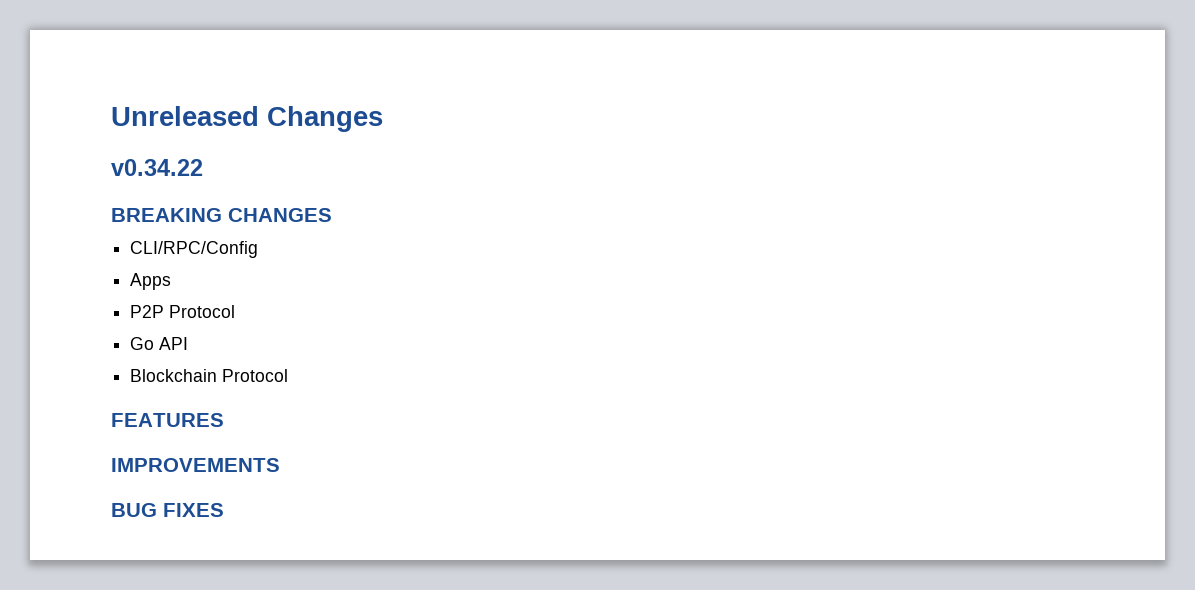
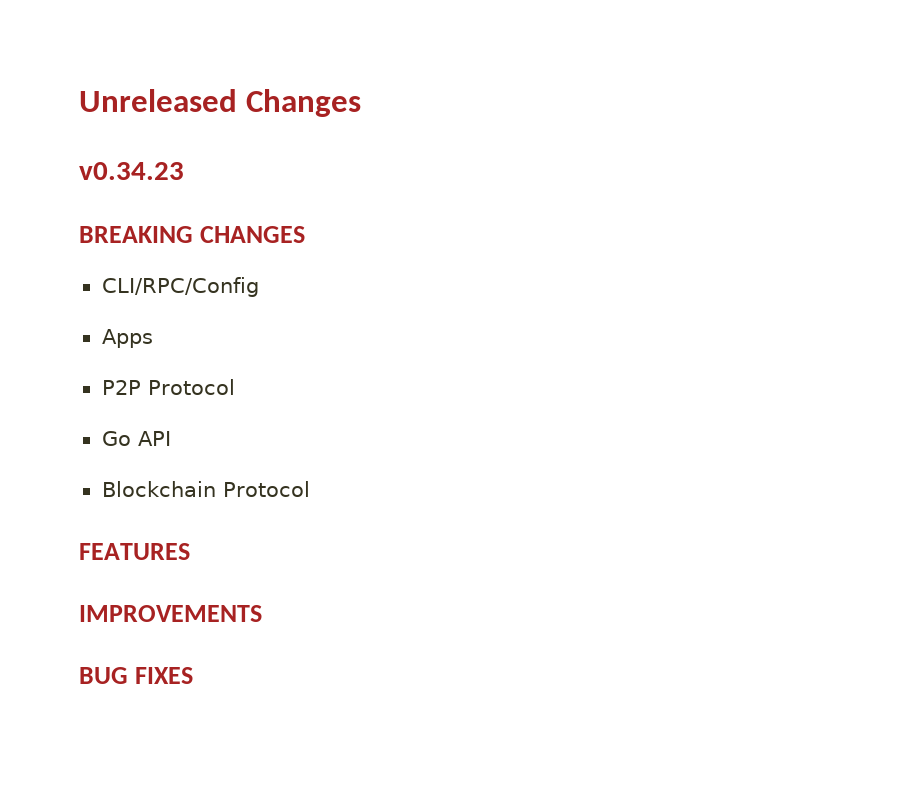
[111,159,203,176] v0.34.22 -> [79,162,184,180] v0.34.23

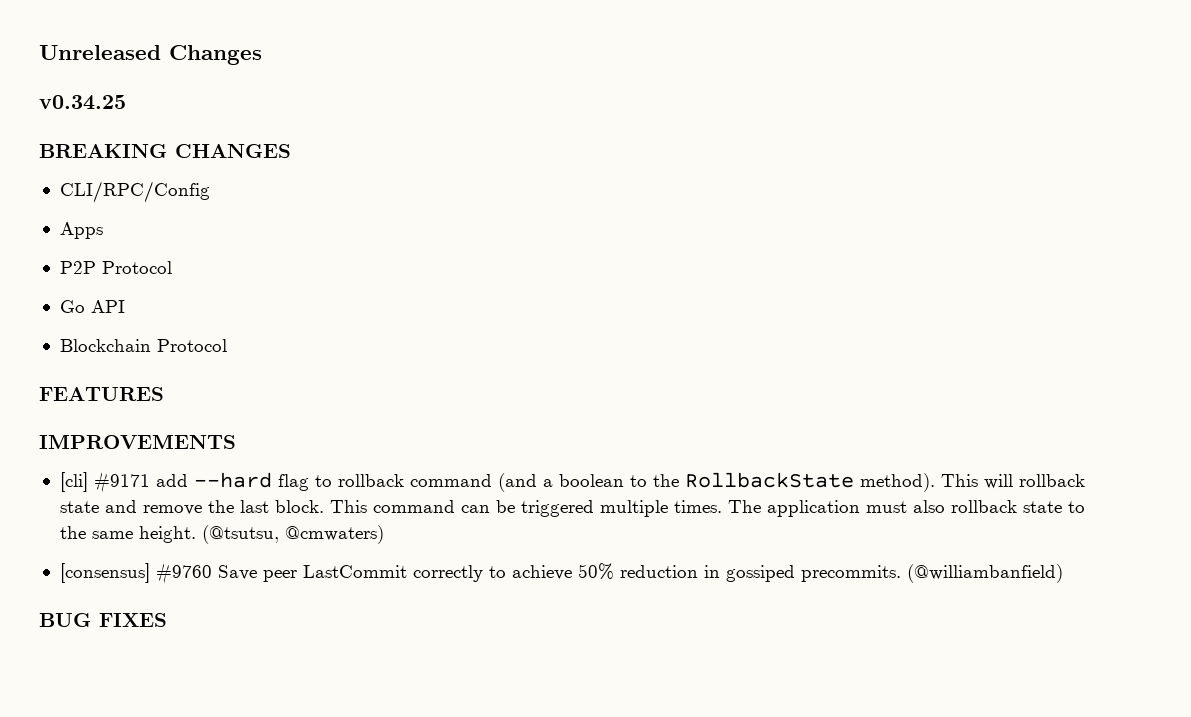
[79,162,184,180] v0.34.23 -> [39,95,126,110] v0.34.25
(262, 613) none -> [59,472,1085,493] [59,500,1085,517] [59,525,384,544] [59,563,1063,584] // [cli] #9171 add --hard flag to rollback command (and a boolean to the RollbackState method). This will rollback state and remove the last block. This command can be triggered multiple times. The application must also rollback state to the same height. (@tsutsu, @cmwaters) // [consensus] #9760 Save peer LastCommit correctly to achieve 50% reduction in gossiped precommits. (@williambanfield)

